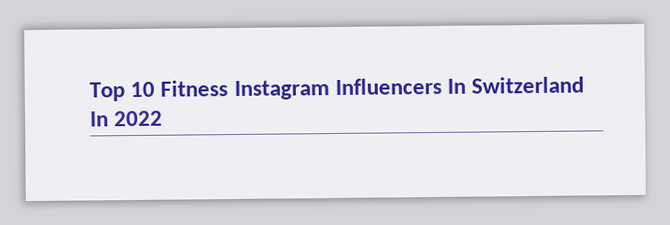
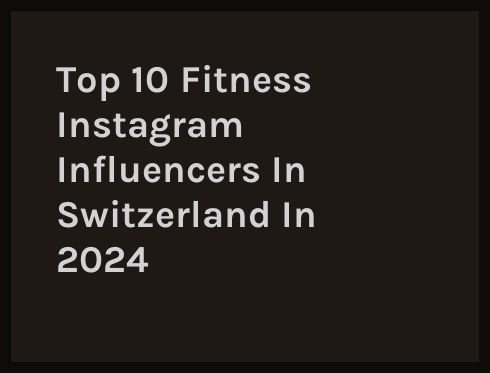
[113,110,164,127] 2022 -> [56,246,149,273] 2024

